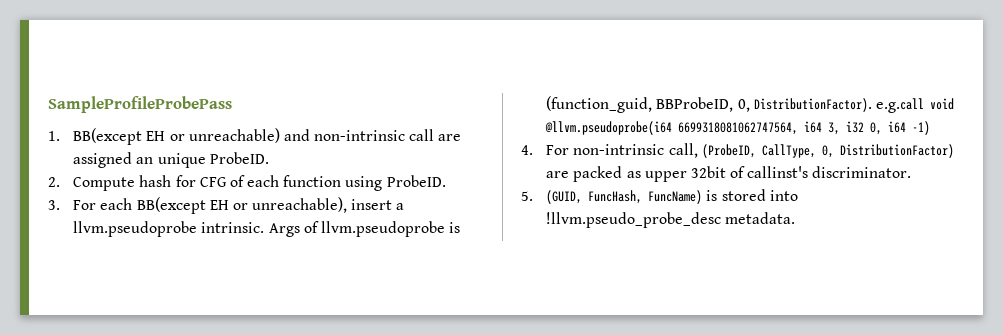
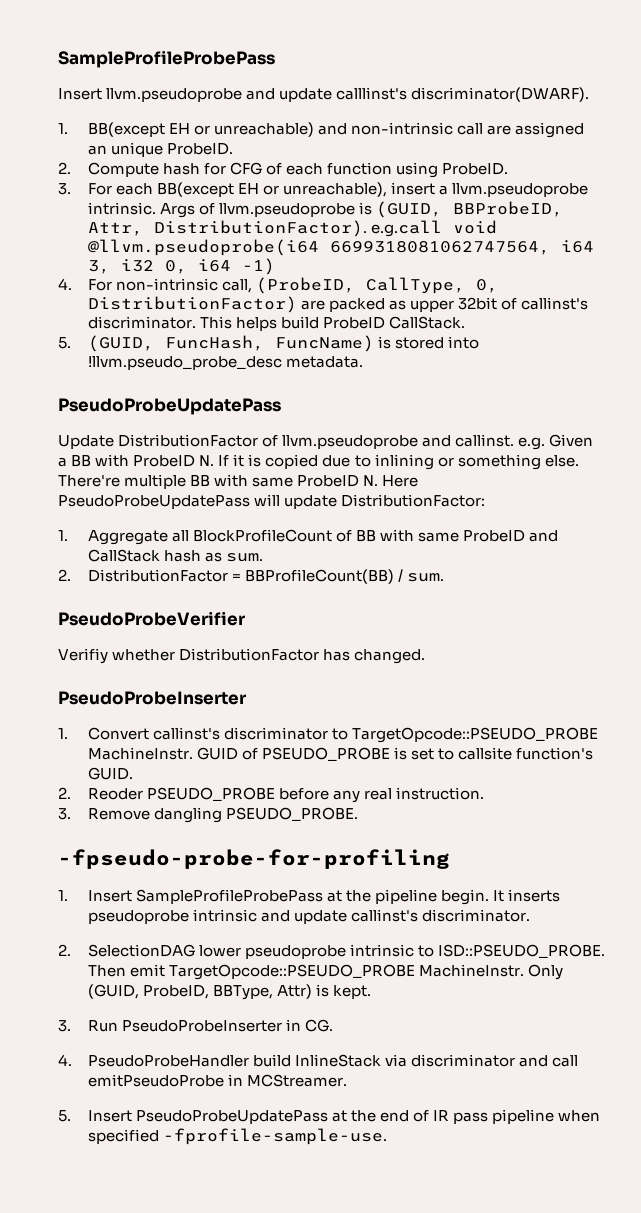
[48,96,232,113] SampleProfileProbePass -> [58,50,275,68] [58,87,590,102] SampleProfileProbePass // Insert llvm.pseudoprobe and update calllinst's discriminator(DWARF).
[546,96,750,113] (function_guid, BBProbeID, 0, -> [375,201,563,218] [87,222,143,236] (GUID, BBProbeID, Attr,
(912, 172) none -> [199,316,465,331] This helps build ProbeID CallStack.
(796, 218) none -> [58,398,281,415] [58,434,594,450] [58,454,579,470] [58,474,419,489] [58,494,486,509] [58,529,559,545] [87,549,263,562] [58,569,444,584] [58,611,245,626] [58,648,426,664] [58,691,246,705] [58,727,598,743] [87,747,594,761] [87,767,133,780] [58,787,484,803] [58,807,358,823] [58,849,450,869] [58,889,561,905] [87,909,530,924] [58,944,605,959] [87,964,563,980] [87,984,371,1000] [58,1019,333,1032] [58,1054,579,1067] [87,1074,347,1087] [58,1109,601,1124] [87,1128,387,1145] // PseudoProbeUpdatePass // Update DistributionFactor of llvm.pseudoprobe and callinst. e.g. Given a BB with ProbeID N. If it is copied due to inlining or something else. There're multiple BB with same ProbeID N. Here PseudoProbeUpdatePass will update DistributionFactor: // 1. Aggregate all BlockProfileCount of BB with same ProbeID and CallStack hash as sum. // 2. DistributionFactor = BBProfileCount(BB) / sum. // PseudoProbeVerifier // Verifiy whether DistributionFactor has changed. // PseudoProbeInserter // 1. Convert callinst's discriminator to TargetOpcode::PSEUDO_PROBE MachineInstr. GUID of PSEUDO_PROBE is set to callsite function's GUID. // 2. Reoder PSEUDO_PROBE before any real instruction. // 3. Remove dangling PSEUDO_PROBE. // -fpseudo-probe-for-profiling // 1. Insert SampleProfileProbePass at the pipeline begin. It inserts pseudoprobe intrinsic and update callinst's discriminator. // 2. SelectionDAG lower pseudoprobe intrinsic to ISD::PSEUDO_PROBE. Then emit TargetOpcode::PSEUDO_PROBE MachineInstr. Only (GUID, ProbeID, BBType, Attr) is kept. // 3. Run PseudoProbeInserter in CG. // 4. PseudoProbeHandler build InlineStack via discriminator and call emitPseudoProbe in MCStreamer. // 5. Insert PseudoProbeUpdatePass at the end of IR pass pipeline when specified -fprofile-sample-use.

